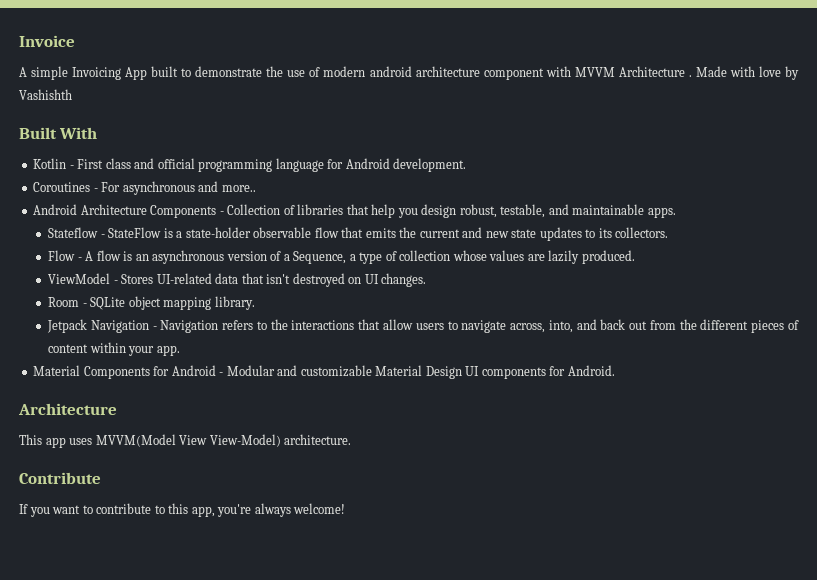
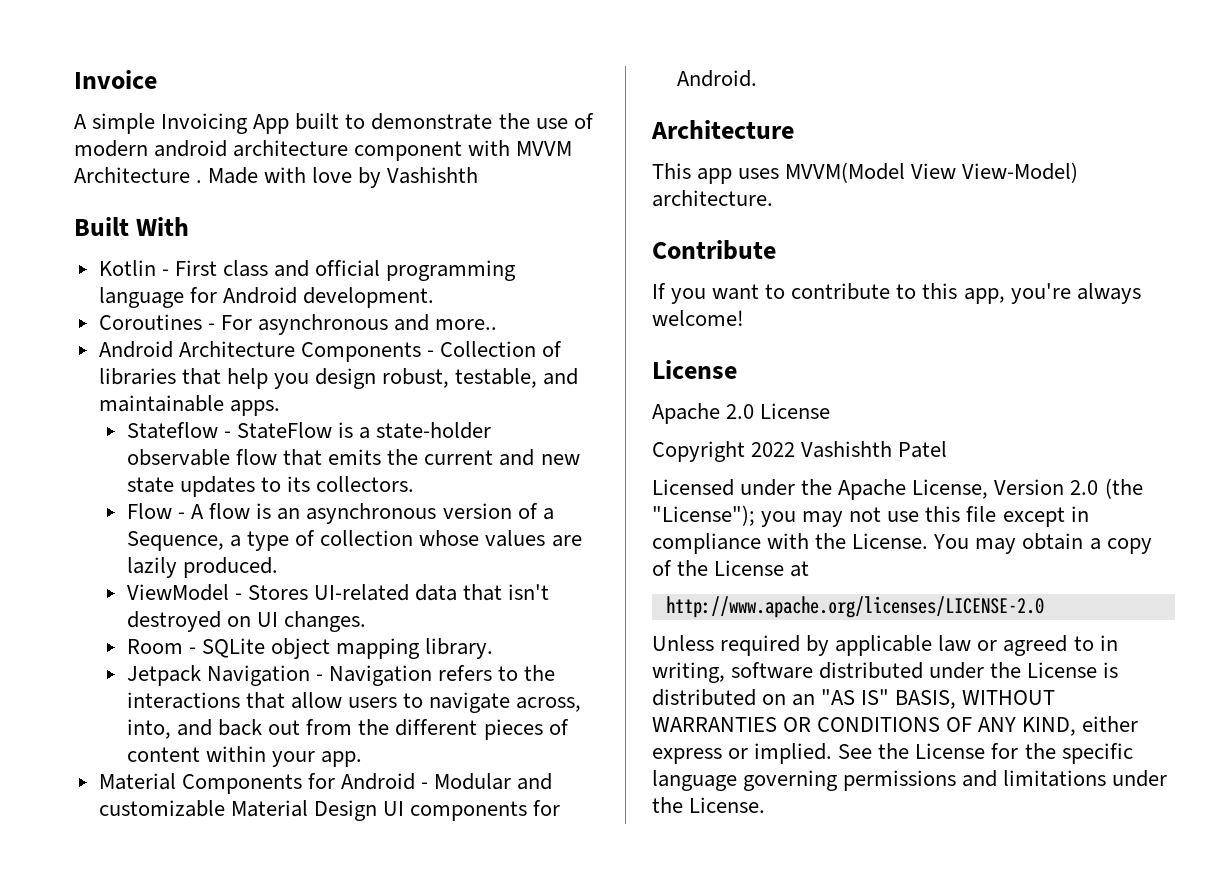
(346, 508) none -> [652,360,737,379] [652,403,831,424] [652,441,948,462] [652,478,1143,500] [652,505,1089,527] [652,533,1152,554] [652,560,810,577] [665,596,1044,618] [652,635,1118,656] [652,662,1119,683] [652,689,1056,709] [652,716,1139,736] [652,743,1133,764] [652,770,1168,791] [652,797,766,813] // License // Apache 2.0 License // Copyright 2022 Vashishth Patel // Licensed under the Apache License, Version 2.0 (the "License"); you may not use this file except in compliance with the License. You may obtain a copy of the License at // http://www.apache.org/licenses/LICENSE-2.0 // Unless required by applicable law or agreed to in writing, software distributed under the License is distributed on an "AS IS" BASIS, WITHOUT WARRANTIES OR CONDITIONS OF ANY KIND, either express or implied. See the License for the specific language governing permissions and limitations under the License.

